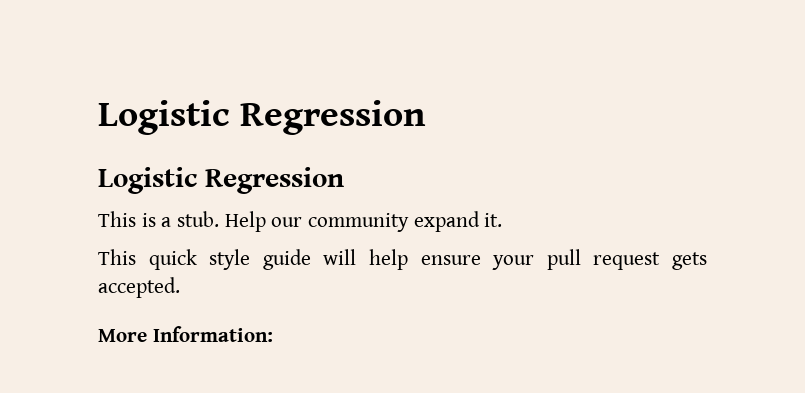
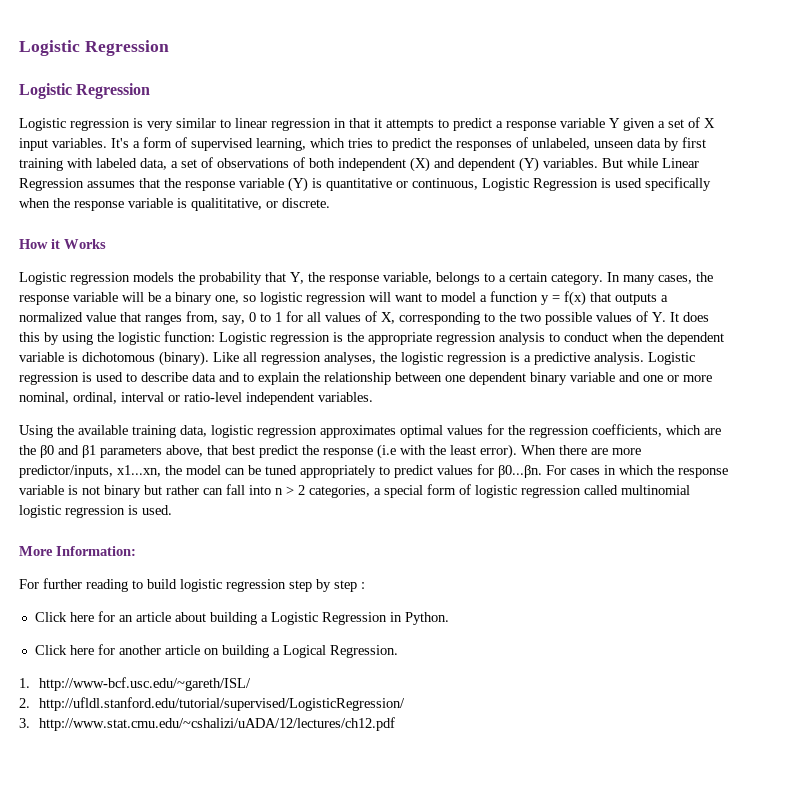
[98,211,503,232] [98,249,708,270] [98,277,180,298] [98,326,273,342] This is a stub. Help our community expand it. // This quick style guide will help ensure your pull request gets accepted. // More Information: -> [19,117,715,131] [19,137,706,151] [19,157,699,172] [19,177,711,192] [19,198,330,211] [19,239,106,249] [19,272,713,285] [19,291,668,306] [19,311,709,325] [19,331,724,345] [19,351,695,366] [19,372,712,385] [19,392,373,405] [19,424,721,438] [19,444,641,459] [19,464,728,478] [19,484,690,498] [19,505,172,518] [19,546,136,556] [19,578,365,592] [34,611,449,625] [34,644,398,658] [19,677,252,691] [19,697,406,711] [19,717,396,731] Logistic regression is very similar to linear regression in that it attempts to predict a response variable Y given a set of X input variables. It's a form of supervised learning, which tries to predict the responses of unlabeled, unseen data by first training with labeled data, a set of observations of both independent (X) and dependent (Y) variables. But while Linear Regression assumes that the response variable (Y) is quantitative or continuous, Logistic Regression is used specifically when the response variable is qualititative, or discrete. // How it Works // Logistic regression models the probability that Y, the response variable, belongs to a certain category. In many cases, the response variable will be a binary one, so logistic regression will want to model a function y = f(x) that outputs a normalized value that ranges from, say, 0 to 1 for all values of X, corresponding to the two possible values of Y. It does this by using the logistic function: Logistic regression is the appropriate regression analysis to conduct when the dependent variable is dichotomous (binary). Like all regression analyses, the logistic regression is a predictive analysis. Logistic regression is used to describe data and to explain the relationship between one dependent binary variable and one or more nominal, ordinal, interval or ratio-level independent variables. // Using the available training data, logistic regression approximates optimal values for the regression coefficients, which are the β0 and β1 parameters above, that best predict the response (i.e with the least error). When there are more predictor/inputs, x1...xn, the model can be tuned appropriately to predict values for β0...βn. For cases in which the response variable is not binary but rather can fall into n > 2 categories, a special form of logistic regression called multinomial logistic regression is used. // More Information: // For further reading to build logistic regression step by step : // Click here for an article about building a Logistic Regression in Python. // Click here for another article on building a Logical Regression. // 1. http://www-bcf.usc.edu/~gareth/ISL/ // 2. http://ufldl.stanford.edu/tutorial/supervised/LogisticRegression/ // 3. http://www.stat.cmu.edu/~cshalizi/uADA/12/lectures/ch12.pdf

